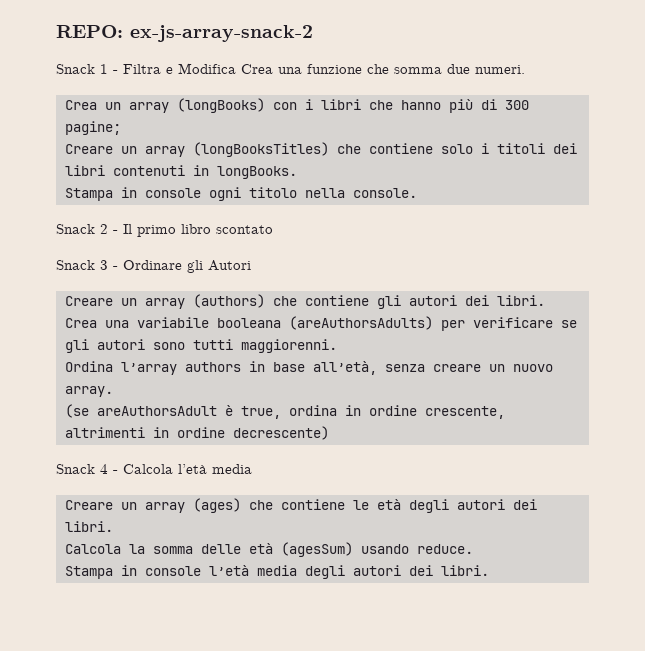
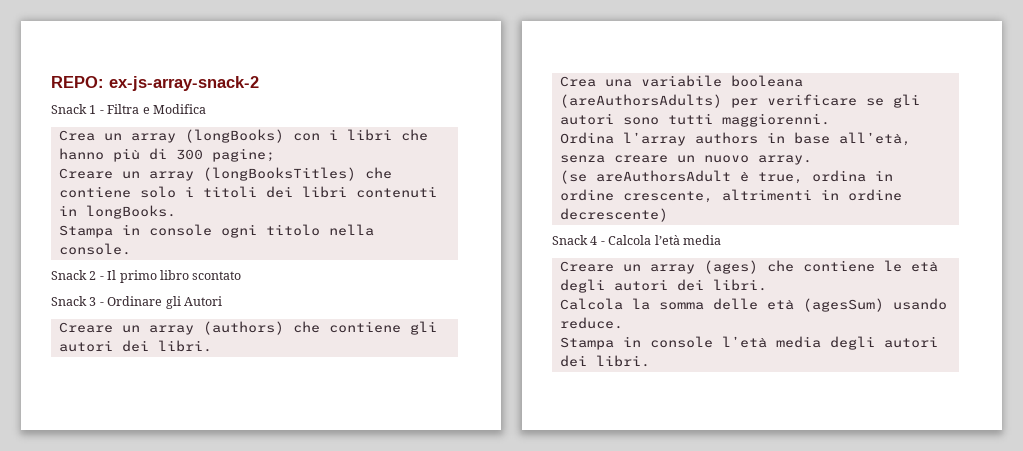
[241,64,525,74] Crea una funzione che somma due numeri. -> (206, 109) none

